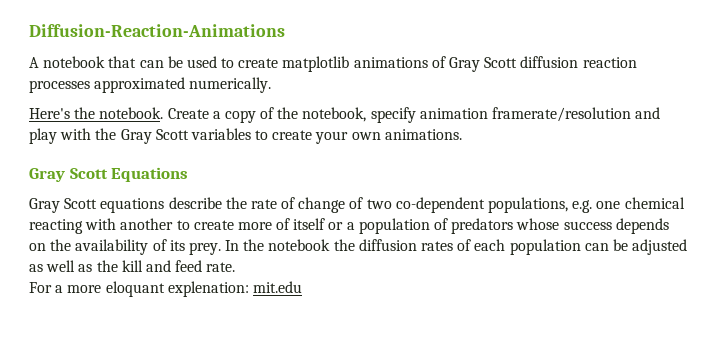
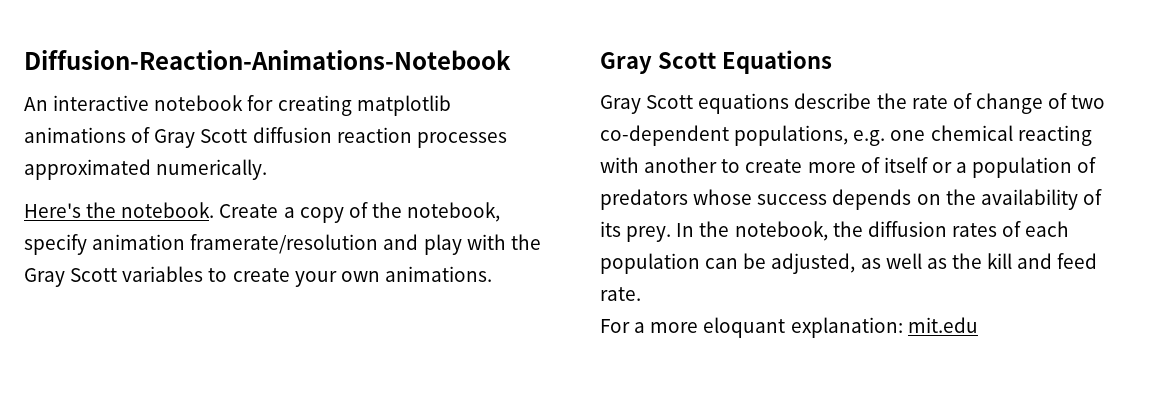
[29,24,285,37] [29,56,279,68] Diffusion-Reaction-Animations // A notebook that can be used to create -> [24,50,511,70] [24,95,352,116] Diffusion-Reaction-Animations-Notebook // An interactive notebook for creating
[268,239,331,251] notebook -> [734,221,828,241] notebook,
[632,239,688,255] adjusted -> [771,253,856,274] adjusted,
[167,281,249,297] explenation: -> [790,317,903,338] explanation:

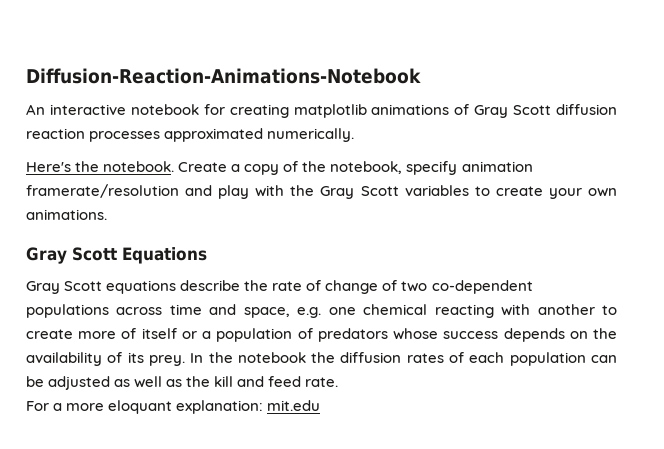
[734,125,849,146] populations, -> [26,304,290,318] populations across time and space,
[734,221,828,241] notebook, -> [237,352,306,363] notebook
[771,253,856,274] adjusted, -> [48,376,111,390] adjusted

